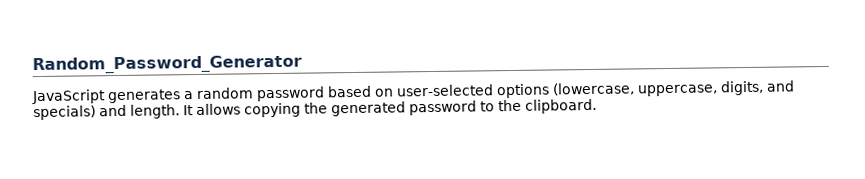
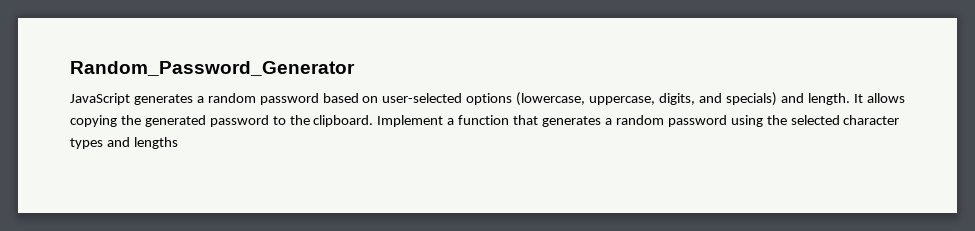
(597, 106) none -> [377,115,900,127] [70,137,178,149] Implement a function that generates a random password using the selected character types and lengths

